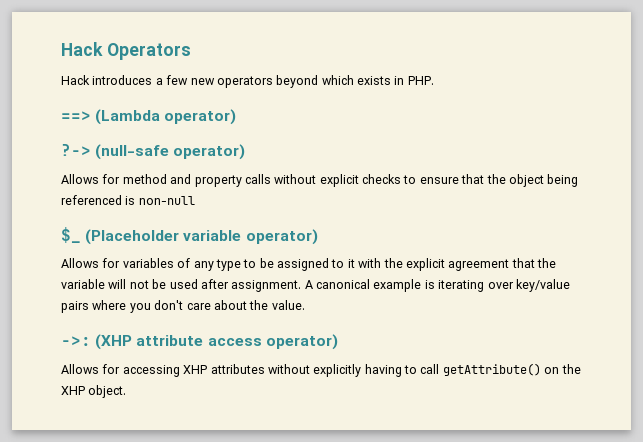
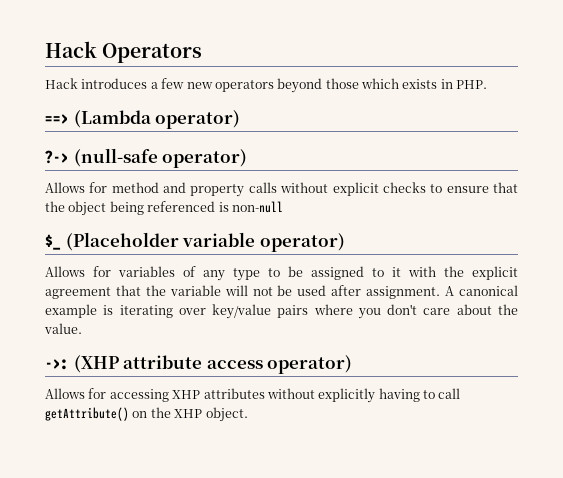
(319, 81) none -> [325,78,359,89] those

